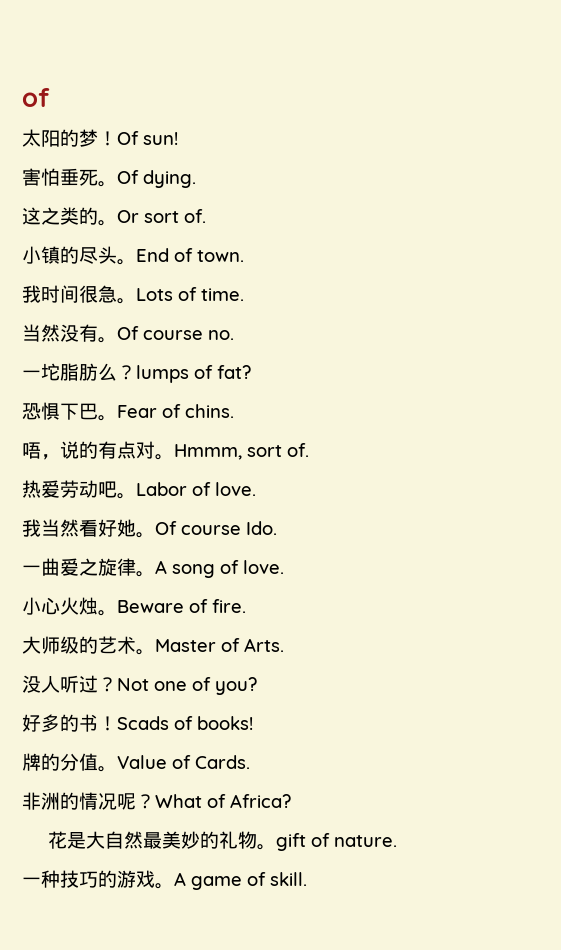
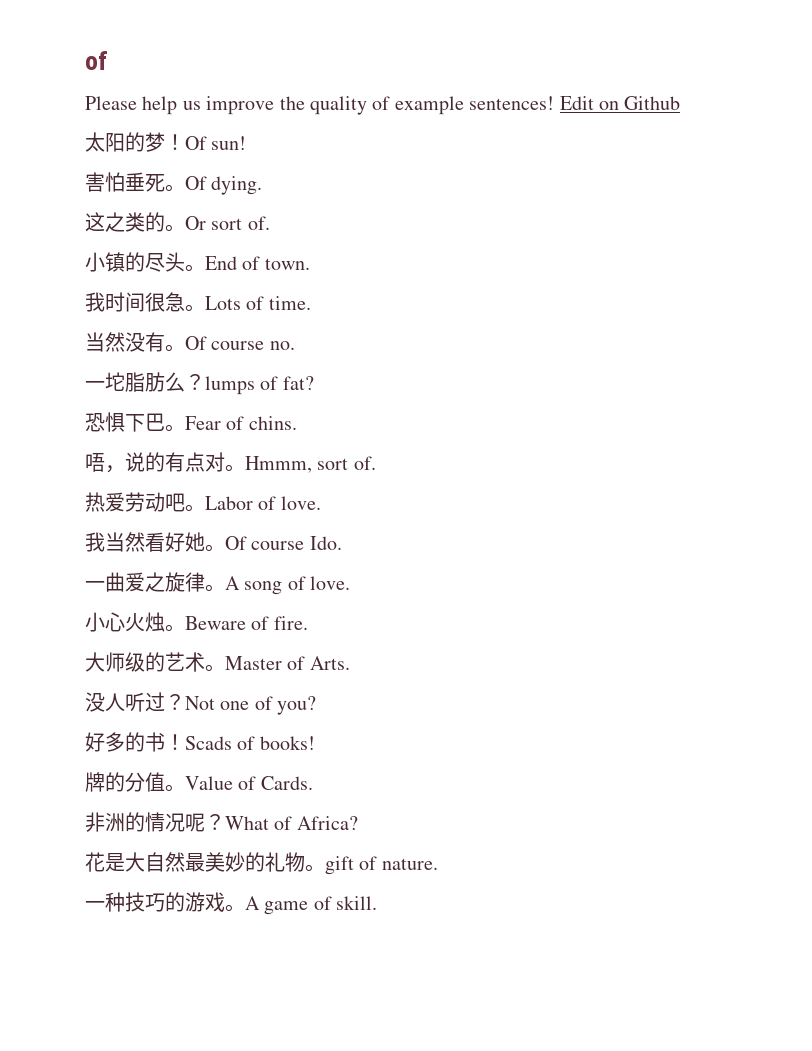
[22,88,50,107] of -> [85,51,108,70] [85,96,681,115] of // Please help us improve the quality of example sentences! Edit on Github

